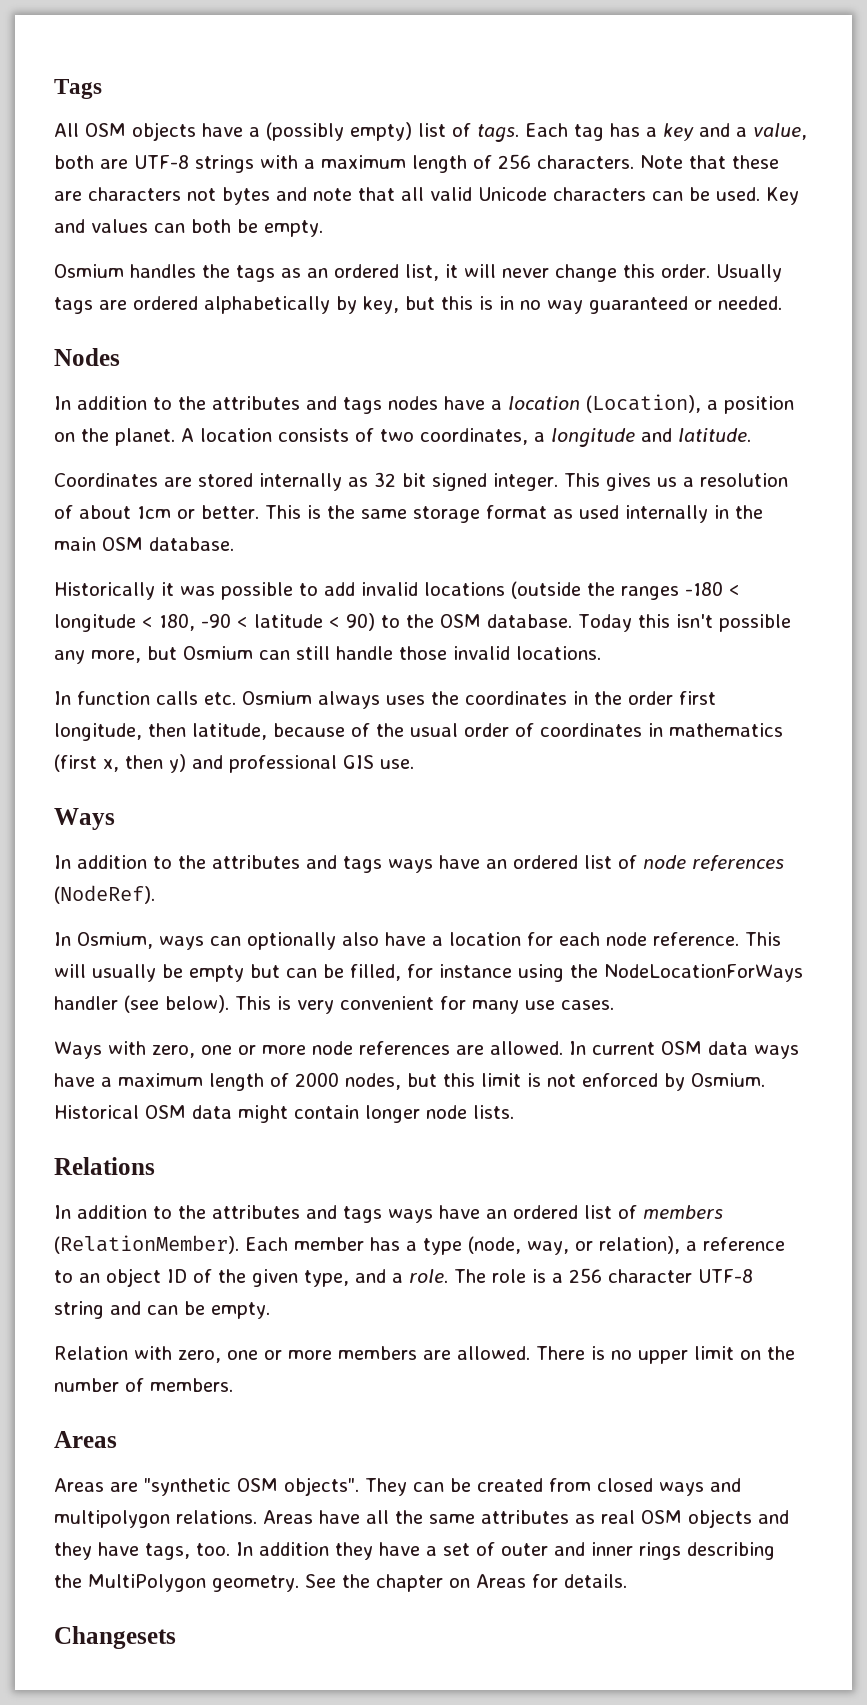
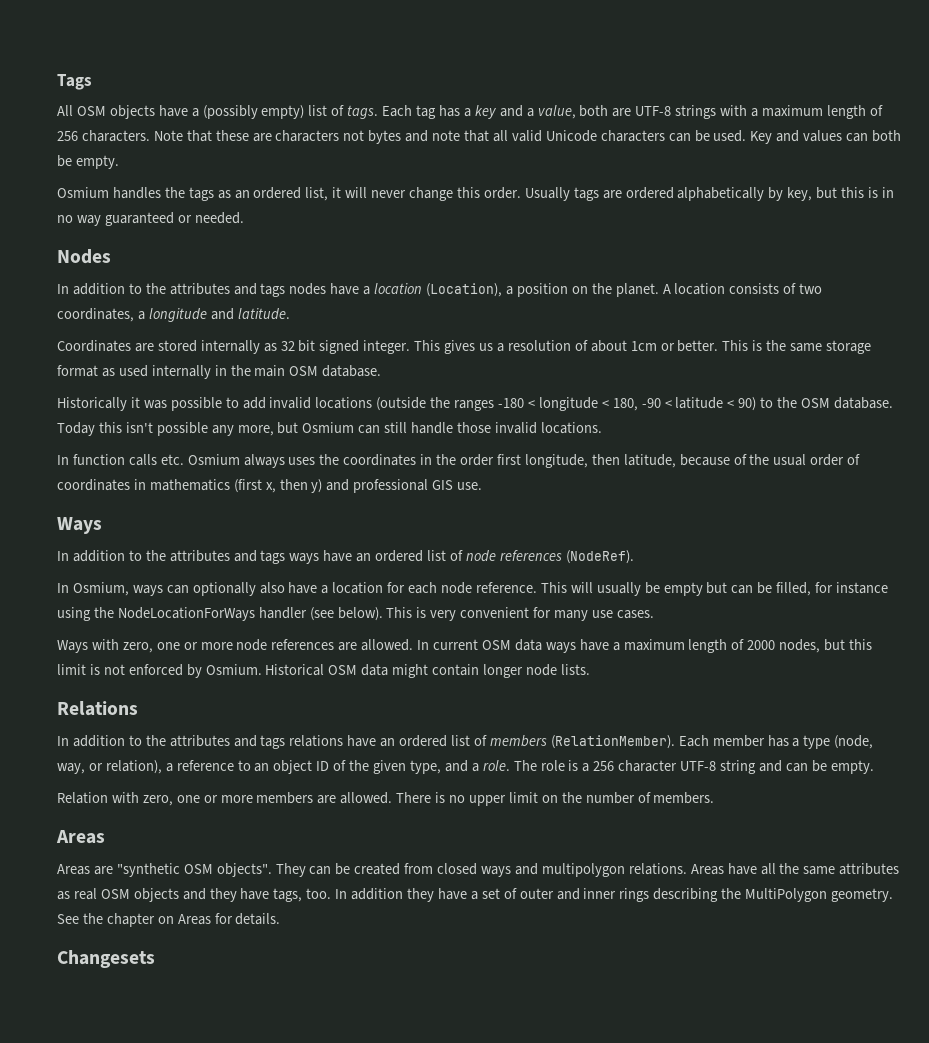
[388,1209,433,1223] ways -> [289,735,344,747] relations

